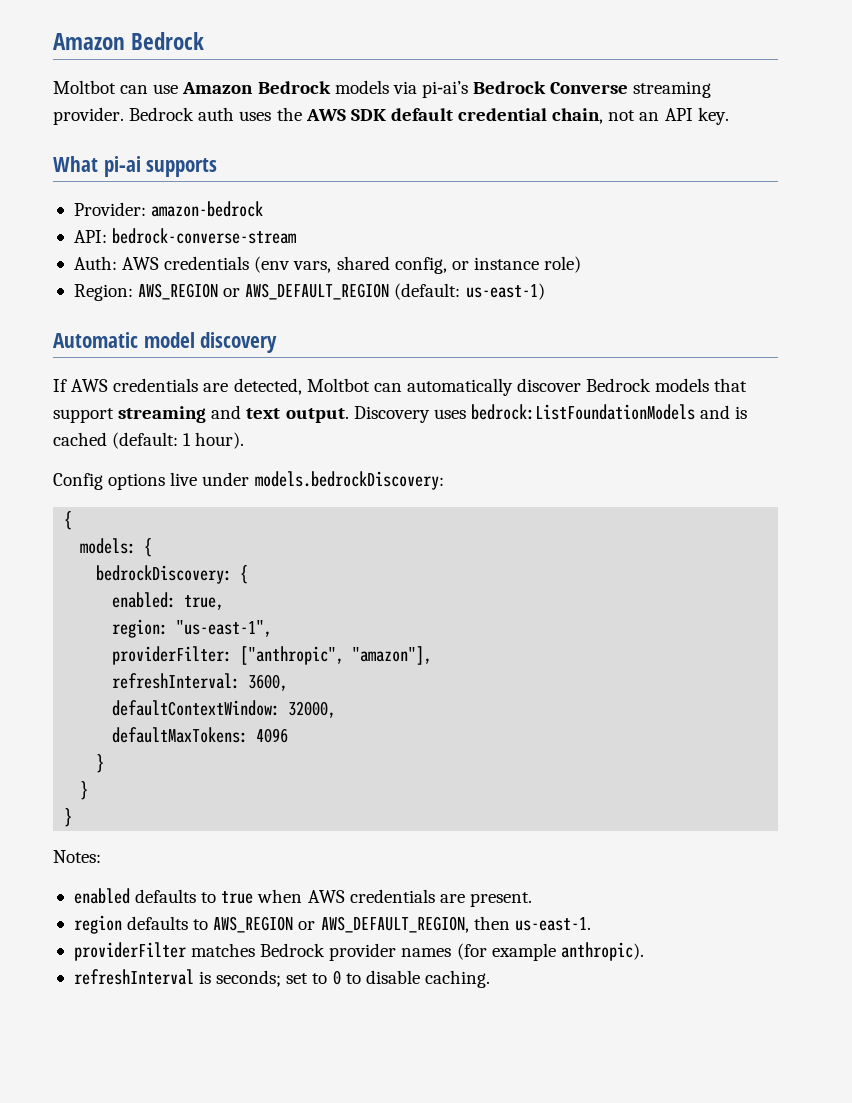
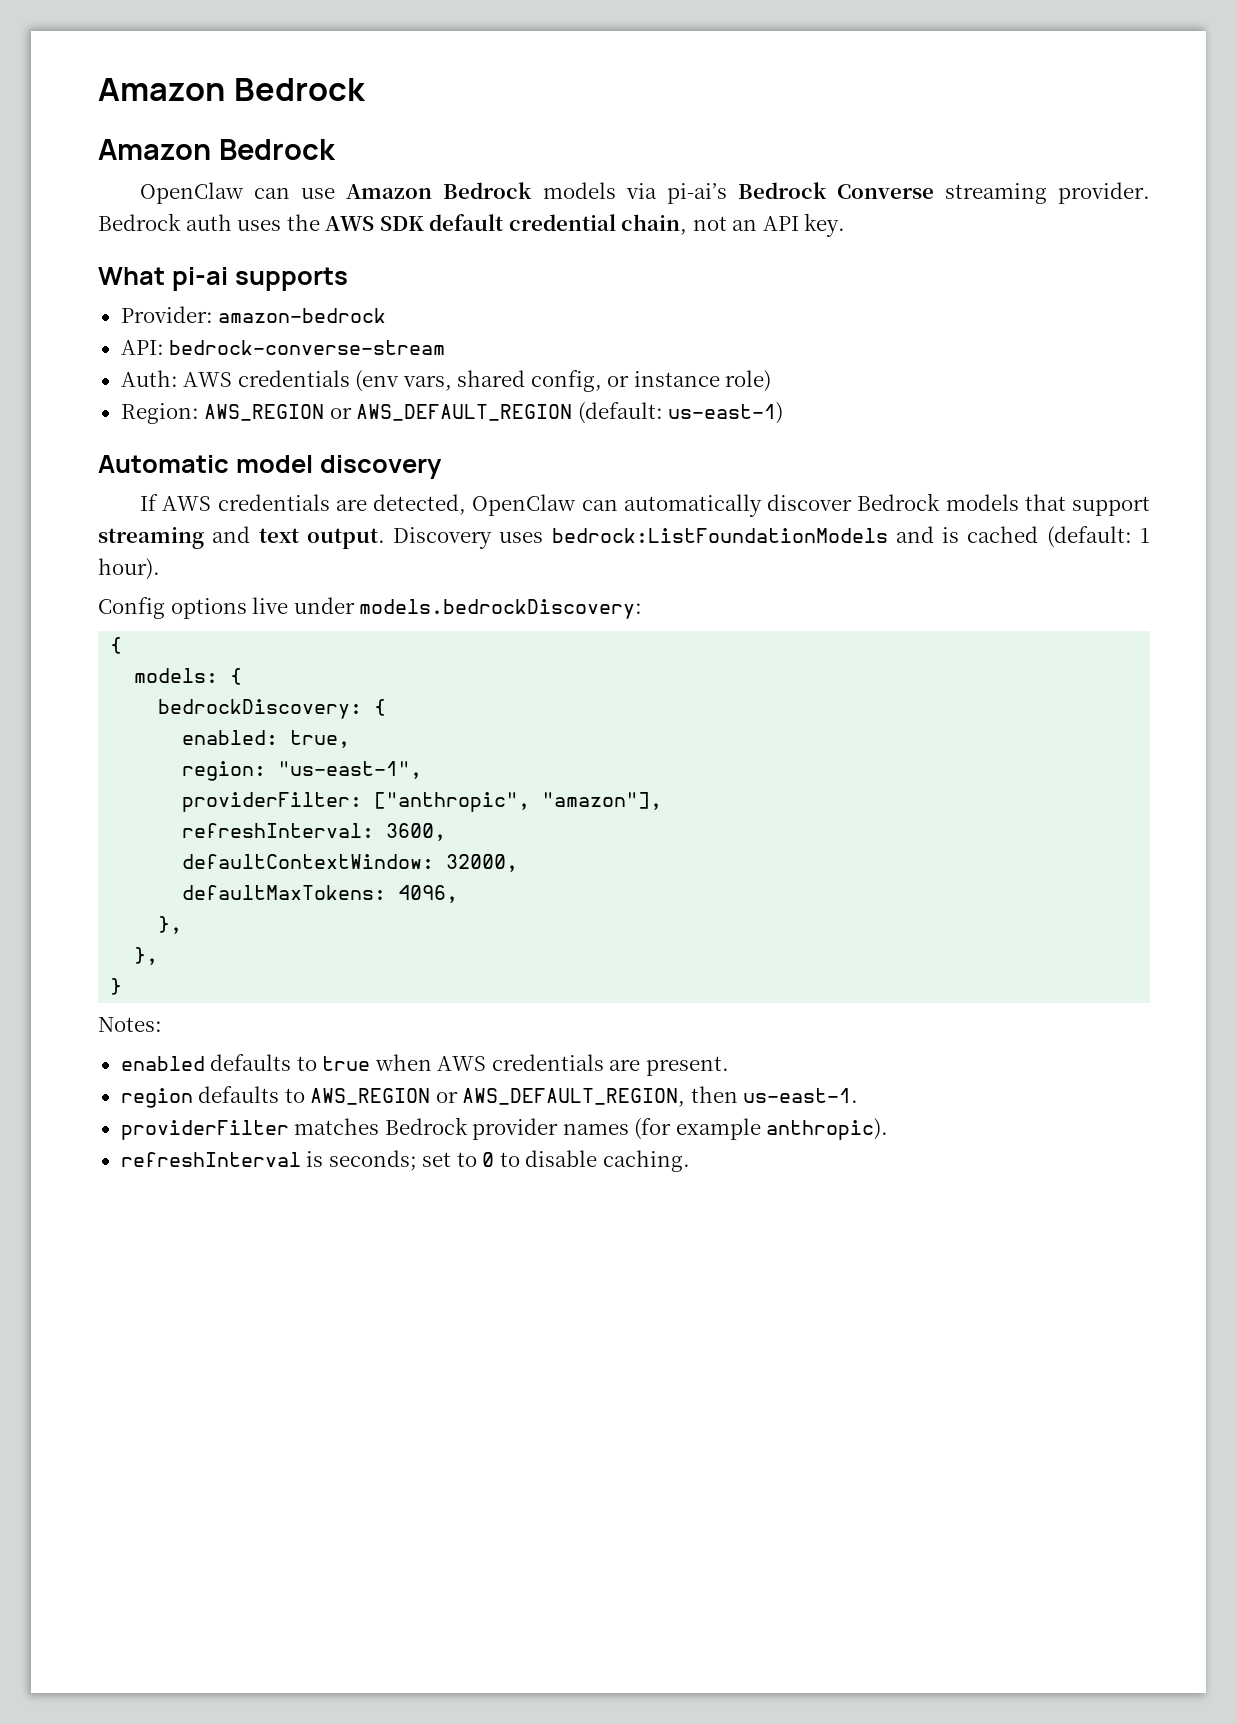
[53,32,205,50] [53,80,116,94] Amazon Bedrock // Moltbot -> [98,78,366,101] [98,139,336,160] [140,182,245,204] Amazon Bedrock // Amazon Bedrock // OpenClaw
[306,378,370,392] Moltbot -> [472,494,577,516] OpenClaw
[256,728,289,743] [96,754,105,773] [80,781,89,800] 4096 // } // } -> [398,885,459,903] [158,916,183,934] [134,947,159,965] 4096, // }, // },

